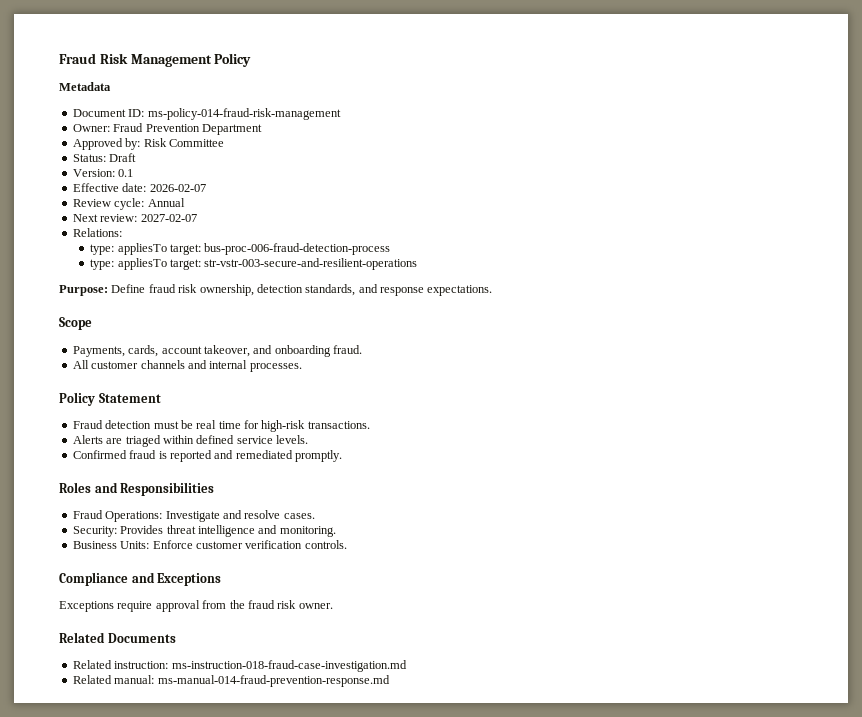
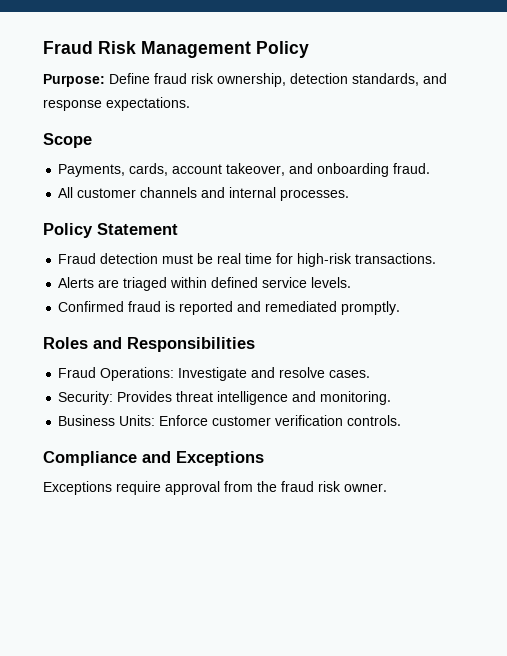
[59,82,111,91] [72,108,341,120] [72,123,262,135] [72,138,224,150] [72,153,137,162] [72,169,134,177] [72,183,206,192] [72,198,185,210] [72,214,197,222] [72,228,122,237] [90,243,391,255] [90,258,418,270] // Metadata // Document ID: ms-policy-014-fraud-risk-management // Owner: Fraud Prevention Department // Approved by: Risk Committee // Status: Draft // Version: 0.1 // Effective date: 2026-02-07 // Review cycle: Annual // Next review: 2027-02-07 // Relations: // type: appliesTo target: bus-proc-006-fraud-detection-process // type: appliesTo target: str-vstr-003-secure-and-resilient-operations -> (309, 49) none
[59,632,176,643] [72,660,407,672] [72,675,390,687] // Related Documents // Related instruction: ms-instruction-018-fraud-case-investigation.md // Related manual: ms-manual-014-fraud-prevention-response.md -> (387, 487) none

